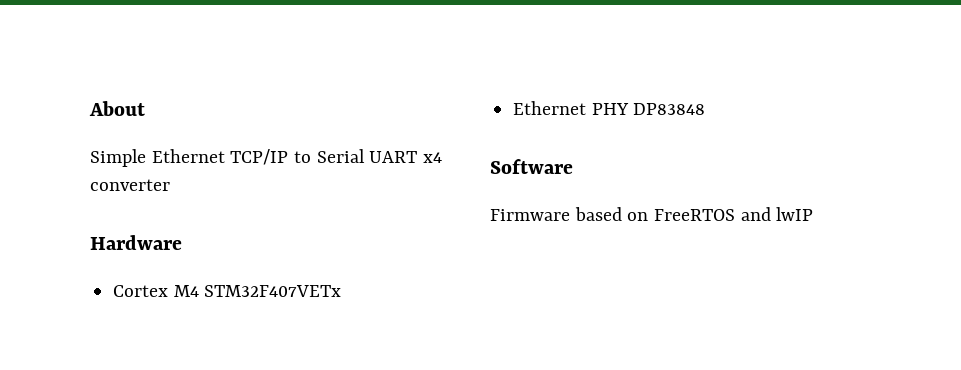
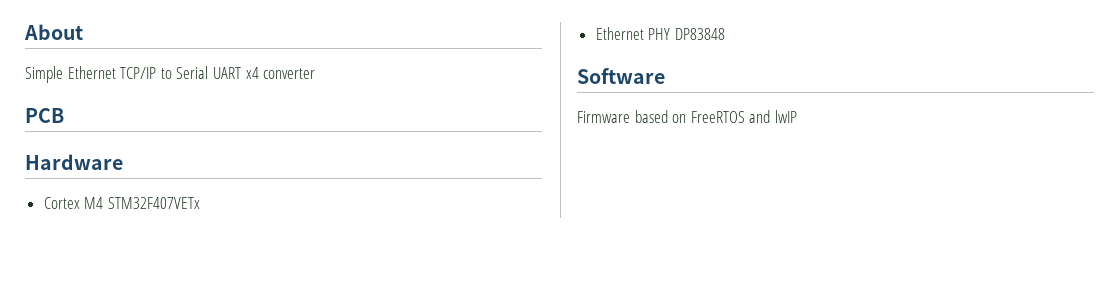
(170, 185) none -> [25,108,64,123] // PCB

